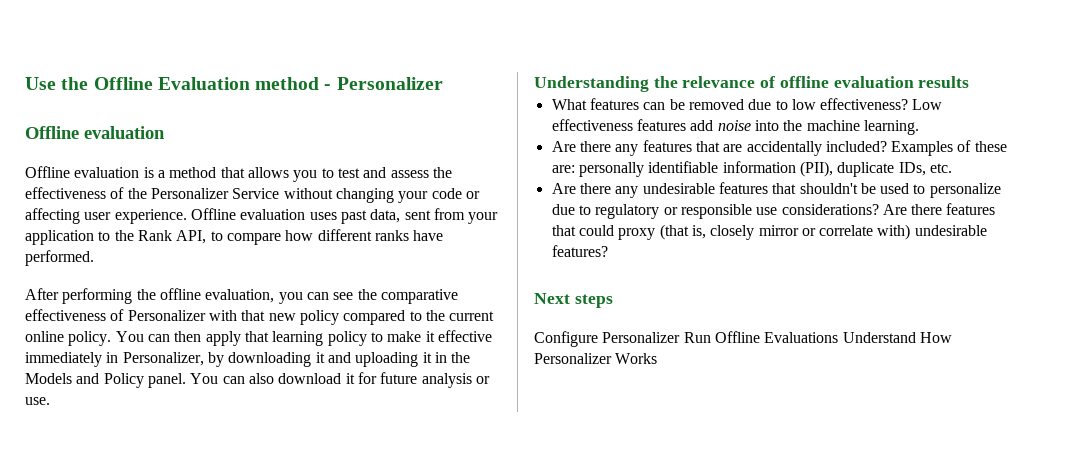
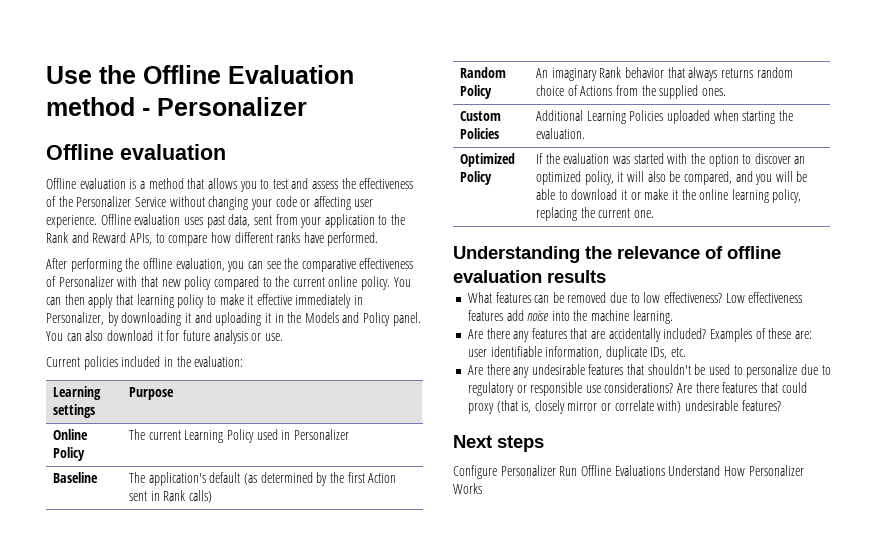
[176,230,207,244] API, -> [71,232,152,245] and Reward APIs,
(50, 401) none -> [46,356,244,370] [53,386,102,400] [53,404,96,418] [129,387,175,400] [53,429,89,440] [53,447,86,461] [129,429,349,443] [53,472,99,483] [129,472,397,486] [129,490,212,503] [460,67,507,78] [460,85,493,99] [536,67,793,81] [536,85,726,99] [460,111,502,121] [460,128,500,139] [536,110,793,124] [536,128,586,139] [460,153,516,167] [460,171,493,185] [536,153,806,167] [536,171,808,185] [536,189,802,203] [536,207,654,221] // Current policies included in the evaluation: // Learning settings | Purpose // Online Policy | The current Learning Policy used in Personalizer // Baseline | The application's default (as determined by the first Action sent in Rank calls) // Random Policy | An imaginary Rank behavior that always returns random choice of Actions from the supplied ones. // Custom Policies | Additional Learning Policies uploaded when starting the evaluation. // Optimized Policy | If the evaluation was started with the option to discover an optimized policy, it will also be compared, and you will be able to download it or make it the online learning policy, replacing the current one.
[578,161,833,177] personally identifiable information (PII), -> [467,346,603,359] user identifiable information,

